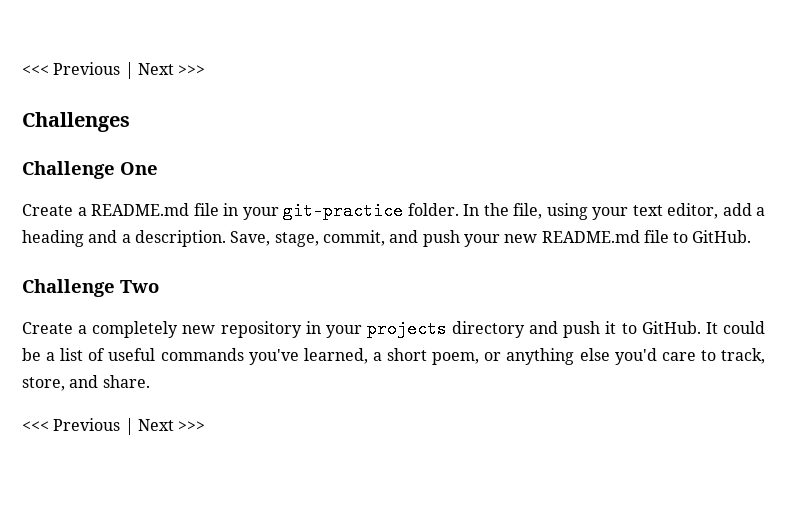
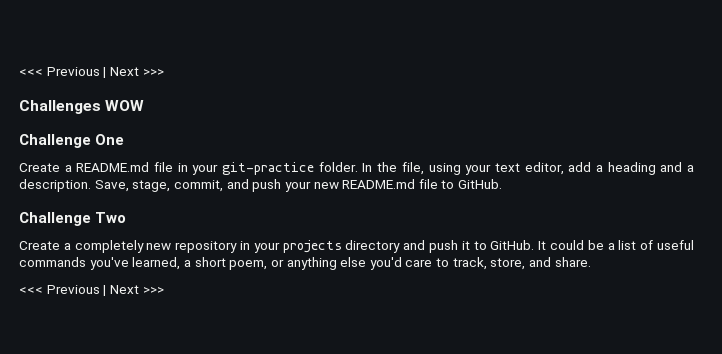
(130, 122) none -> [105,100,145,111] WOW

